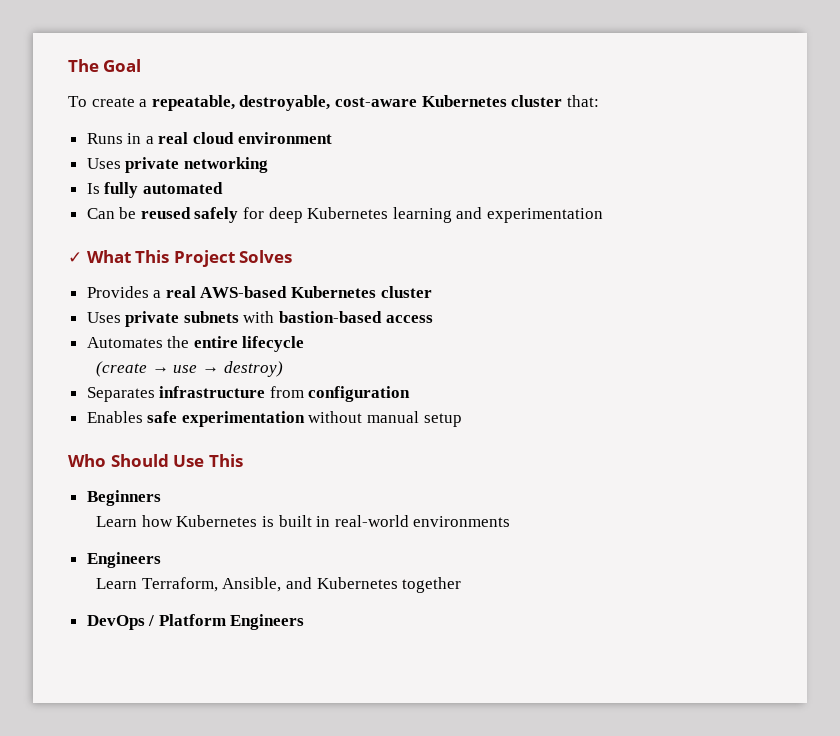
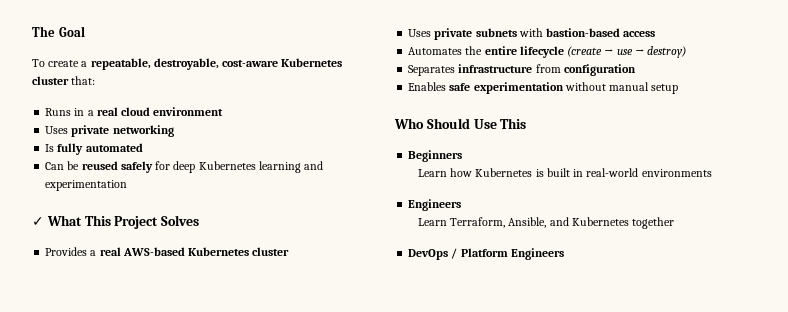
(305, 344) // -> (564, 52) none

